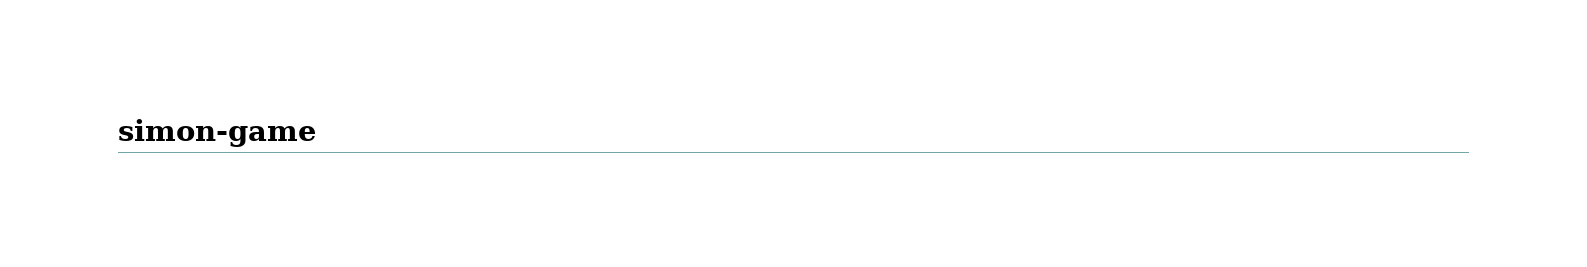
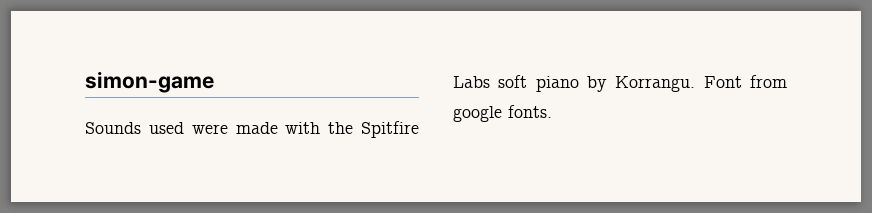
(316, 133) none -> [85,121,420,138] [453,75,787,92] [453,105,552,122] // Sounds used were made with the Spitfire Labs soft piano by Korrangu. Font from google fonts.

